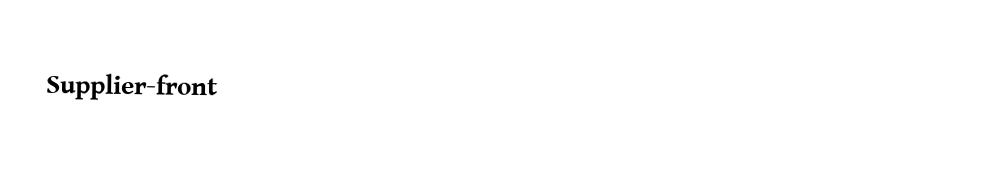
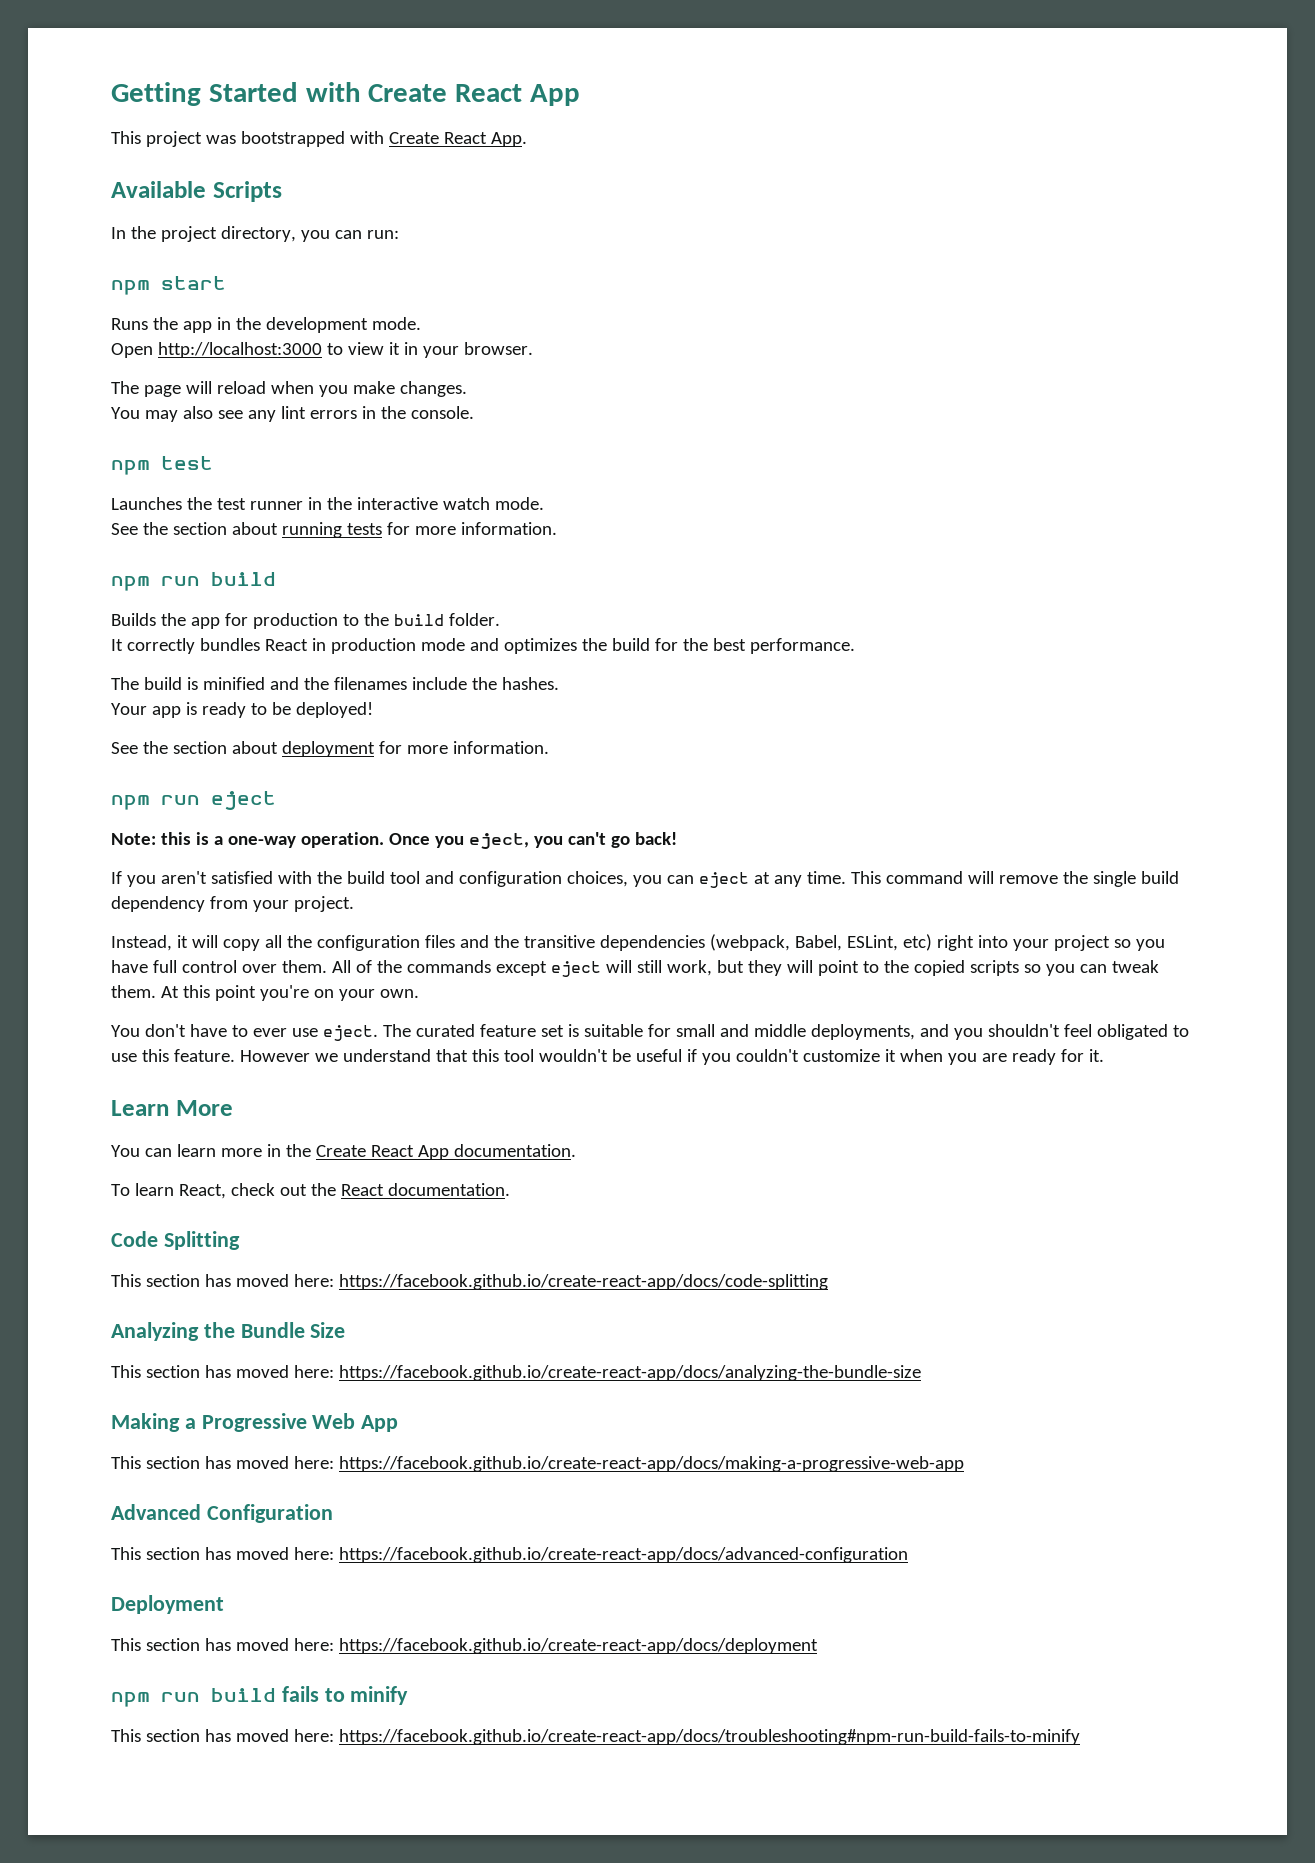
[45,72,218,102] Supplier-front -> [111,82,581,106] [111,131,527,147] [111,181,282,202] [111,226,399,242] [111,276,226,295] [111,317,421,333] [111,342,533,358] [111,381,467,397] [111,406,474,422] [111,456,213,475] [111,497,544,510] [111,522,557,538] [111,572,276,591] [111,613,500,629] [111,638,855,654] [111,677,559,690] [111,702,373,718] [111,741,549,757] [111,791,276,810] [111,832,677,849] [111,871,1179,888] [111,896,354,912] [111,934,1165,951] [111,960,1159,977] [111,985,419,1001] [111,1024,1189,1041] [111,1049,1104,1065] [111,1100,233,1116] [111,1144,576,1160] [111,1183,510,1199] [111,1231,240,1250] [111,1274,828,1290] [111,1322,346,1341] [111,1365,921,1381] [111,1413,399,1432] [111,1456,964,1472] [111,1504,333,1523] [111,1547,908,1563] [111,1595,224,1614] [111,1638,818,1654] [111,1686,409,1707] [111,1729,1080,1745] Getting Started with Create React App // This project was bootstrapped with Create React App. // Available Scripts // In the project directory, you can run: // npm start // Runs the app in the development mode. // Open http://localhost:3000 to view it in your browser. // The page will reload when you make changes. // You may also see any lint errors in the console. // npm test // Launches the test runner in the interactive watch mode. // See the section about running tests for more information. // npm run build // Builds the app for production to the build folder. // It correctly bundles React in production mode and optimizes the build for the best performance. // The build is minified and the filenames include the hashes. // Your app is ready to be deployed! // See the section about deployment for more information. // npm run eject // Note: this is a one-way operation. Once you eject, you can't go back! // If you aren't satisfied with the build tool and configuration choices, you can eject at any time. This command will remove the single build dependency from your project. // Instead, it will copy all the configuration files and the transitive dependencies (webpack, Babel, ESLint, etc) right into your project so you have full control over them. All of the commands except eject will still work, but they will point to the copied scripts so you can tweak them. At this point you're on your own. // You don't have to ever use eject. The curated feature set is suitable for small and middle deployments, and you shouldn't feel obligated to use this feature. However we understand that this tool wouldn't be useful if you couldn't customize it when you are ready for it. // Learn More // You can learn more in the Create React App documentation. // To learn React, check out the React documentation. // Code Splitting // This section has moved here: https://facebook.github.io/create-react-app/docs/code-splitting // Analyzing the Bundle Size // This section has moved here: https://facebook.github.io/create-react-app/docs/analyzing-the-bundle-size // Making a Progressive Web App // This section has moved here: https://facebook.github.io/create-react-app/docs/making-a-progressive-web-app // Advanced Configuration // This section has moved here: https://facebook.github.io/create-react-app/docs/advanced-configuration // Deployment // This section has moved here: https://facebook.github.io/create-react-app/docs/deployment // npm run build fails to minify // This section has moved here: https://facebook.github.io/create-react-app/docs/troubleshooting#npm-run-build-fails-to-minify

